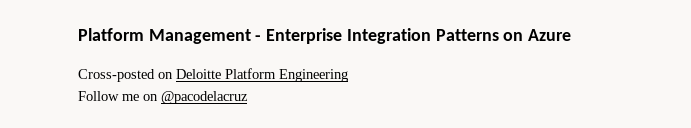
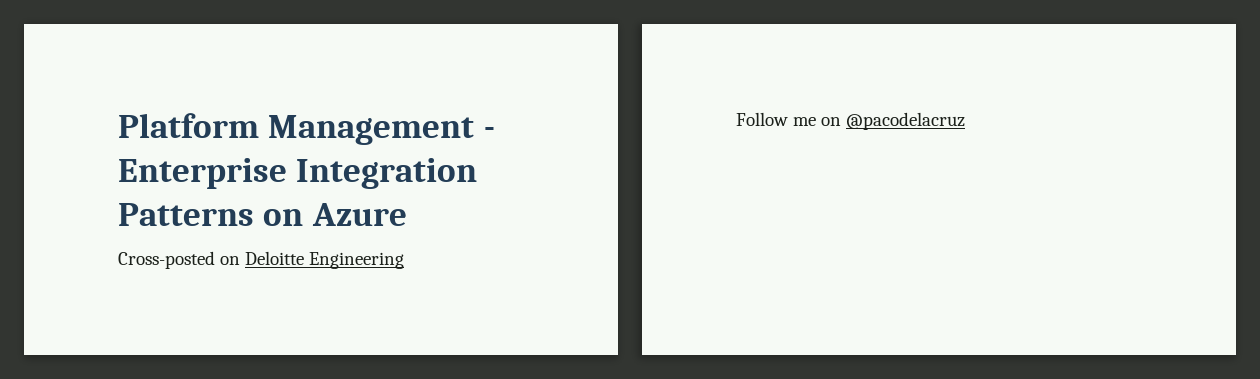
[225,68,276,79] Platform -> (305, 258) none

